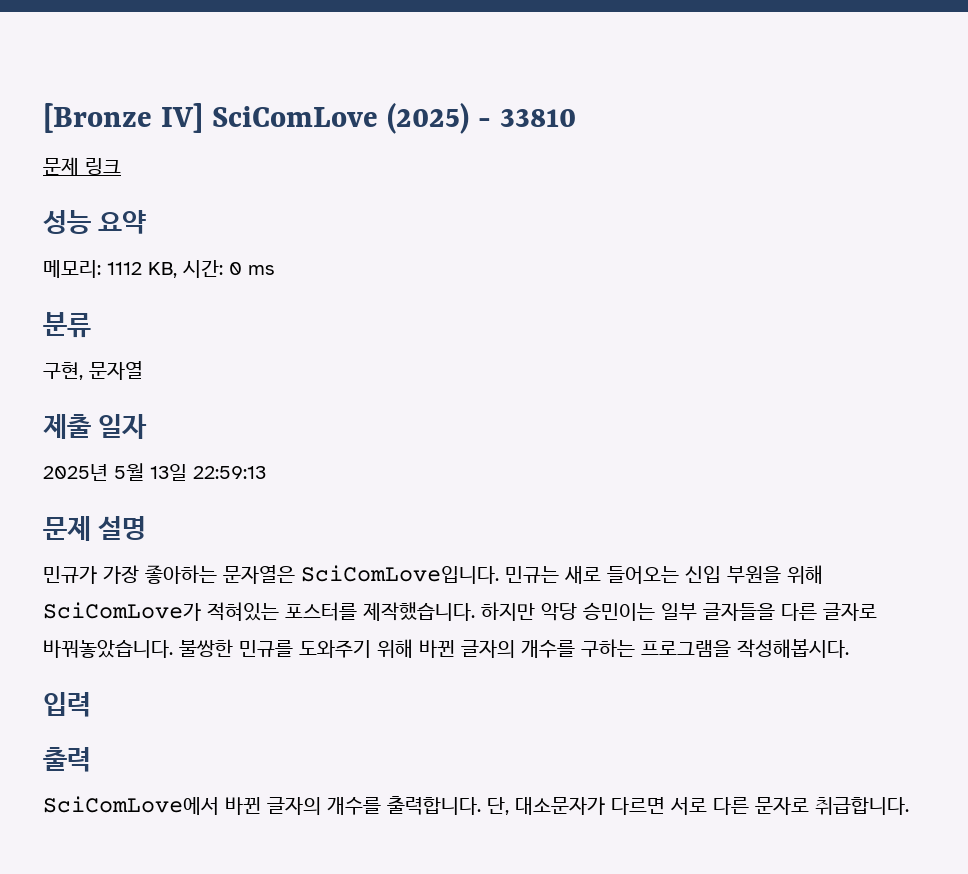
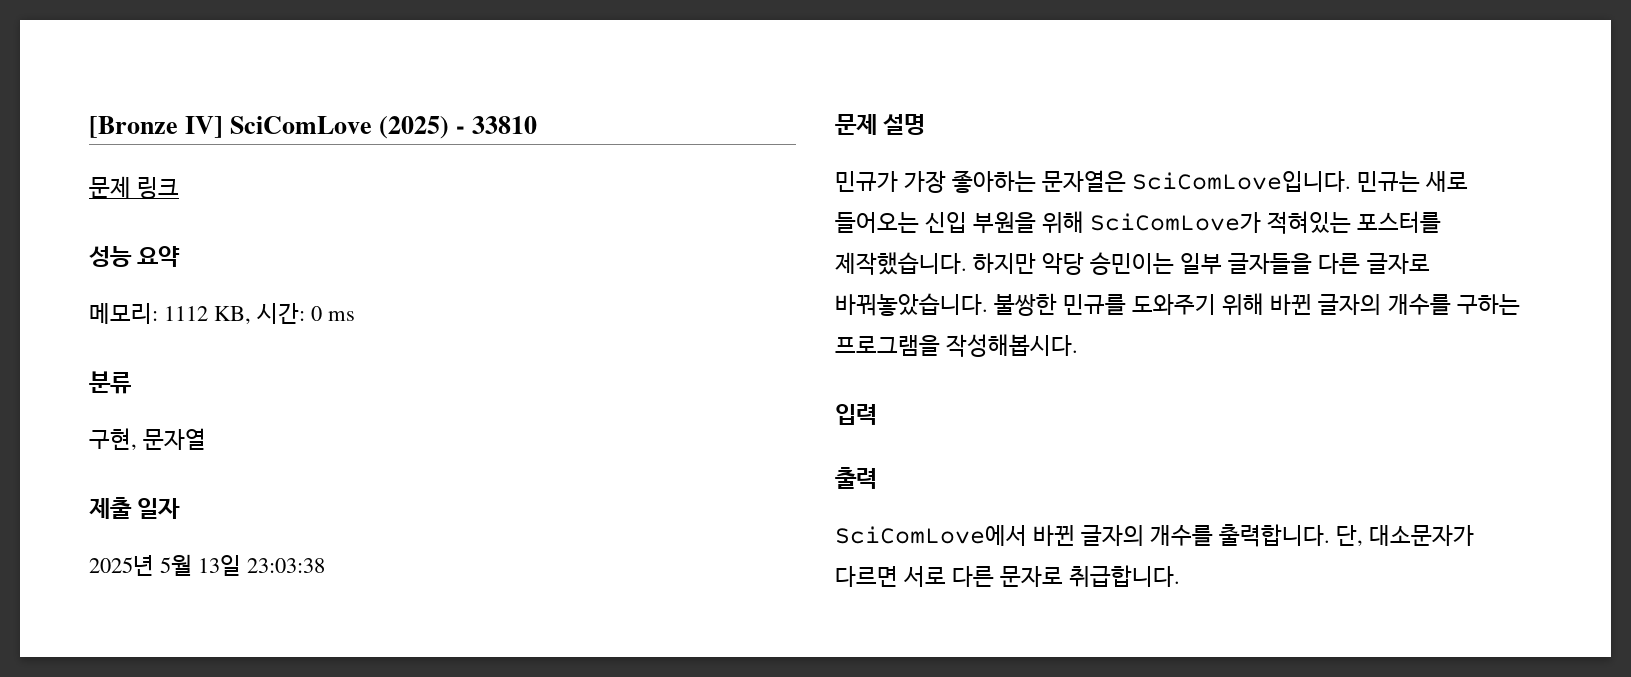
[193,466,266,479] 22:59:13 -> [247,558,326,573] 23:03:38

